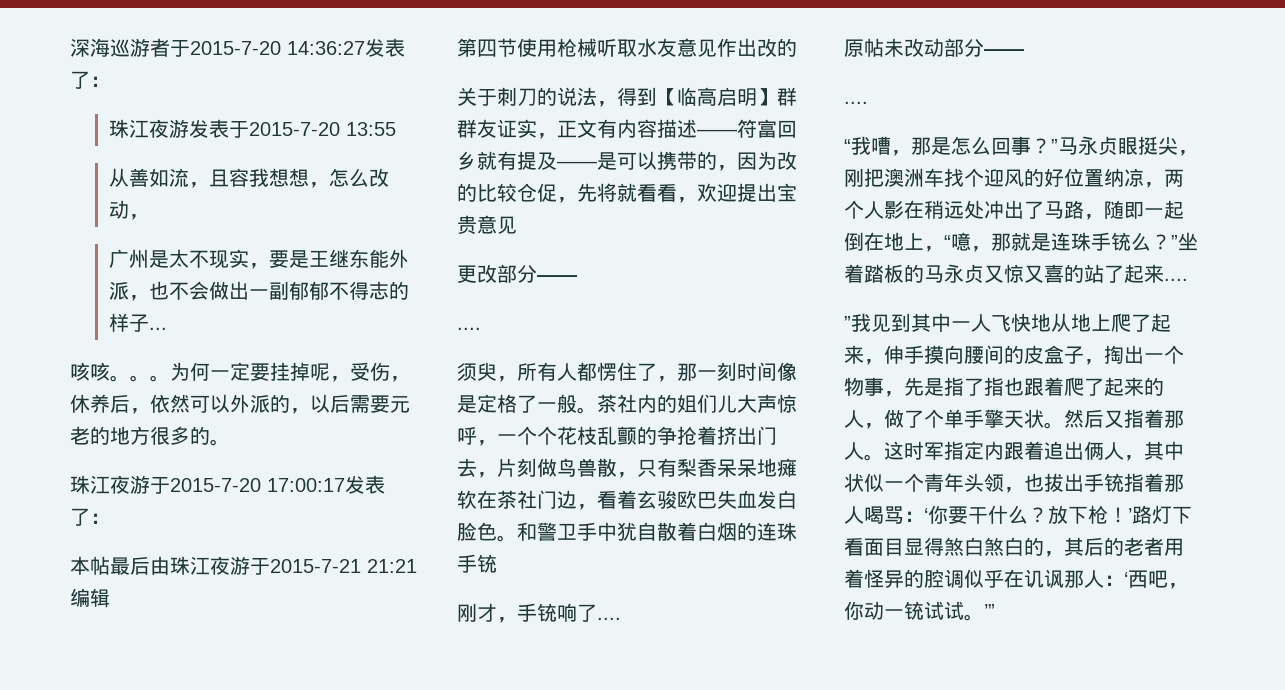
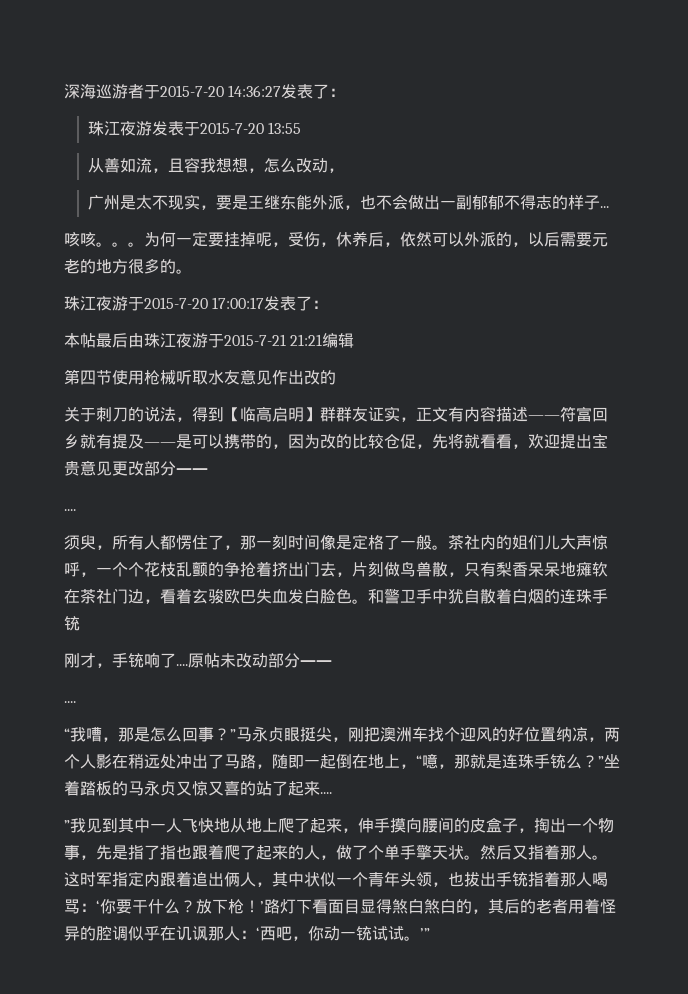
(517, 225) // -> (112, 468) none
(621, 618) // -> (188, 665) none

